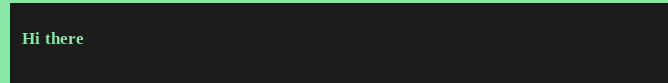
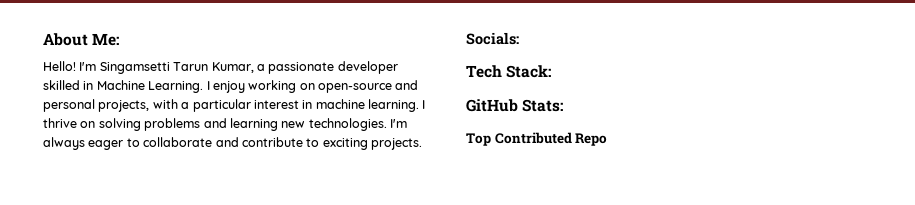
[22,32,84,44] Hi there -> [43,33,120,46] [43,61,398,74] [43,80,419,93] [43,99,426,112] [43,118,407,131] [43,137,422,150] [466,32,519,45] [466,65,552,78] [466,99,564,112] [466,132,608,146] About Me: // Hello! I'm Singamsetti Tarun Kumar, a passionate developer skilled in Machine Learning. I enjoy working on open-source and personal projects, with a particular interest in machine learning. I thrive on solving problems and learning new technologies. I'm always eager to collaborate and contribute to exciting projects. // Socials: // Tech Stack: // GitHub Stats: // Top Contributed Repo

